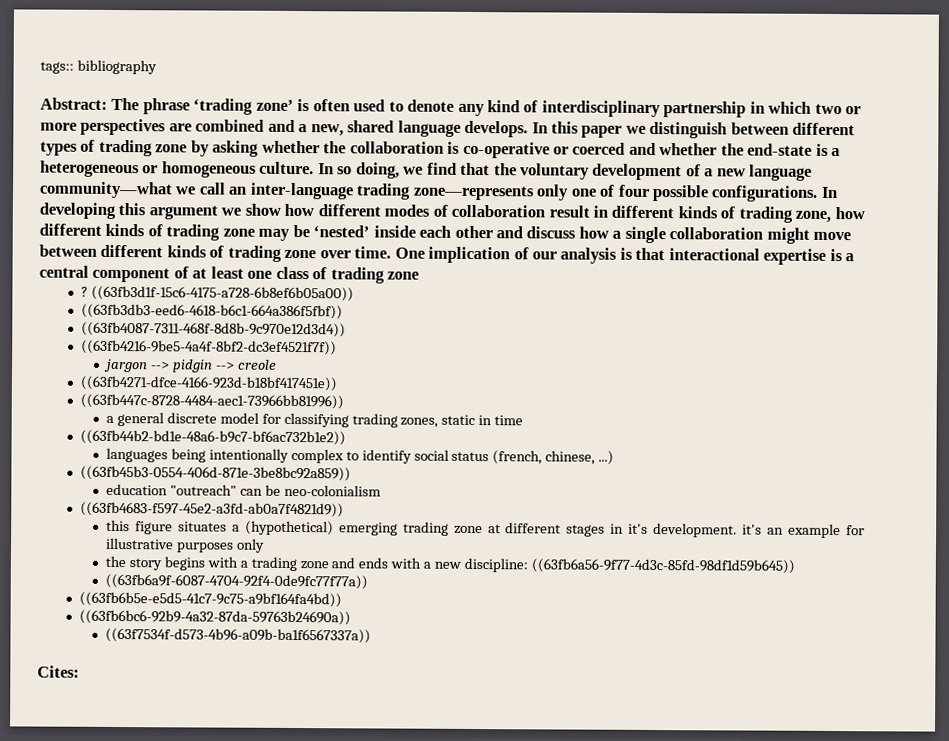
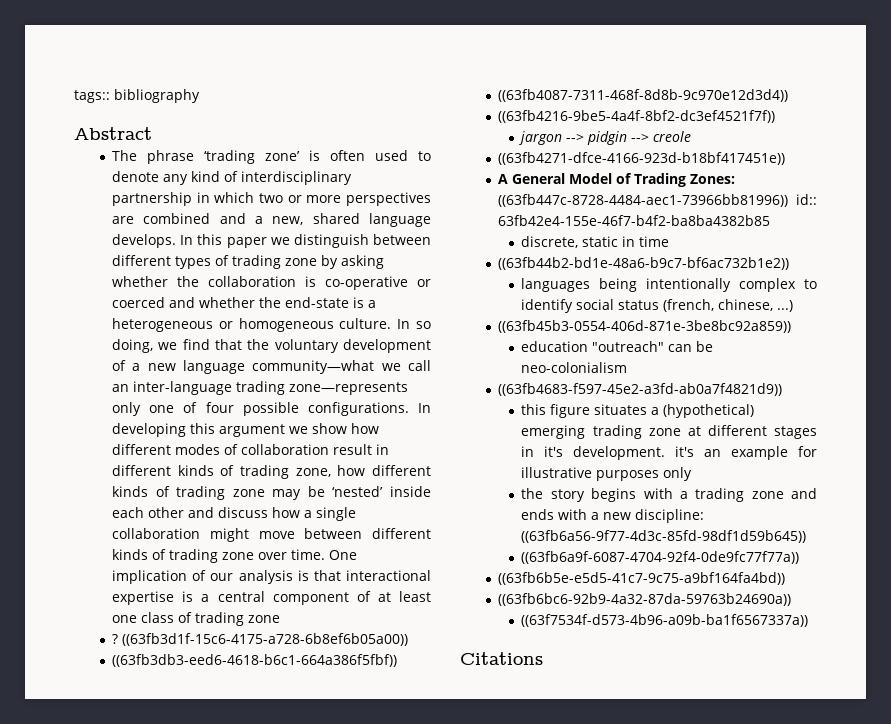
[40,97,108,110] Abstract: -> [74,127,152,140] Abstract //
[79,393,344,410] [106,412,439,428] ((63fb447c-8728-4484-aec1-73966bb81996)) // a general discrete model for classifying trading zones, -> [498,173,736,187] [498,194,817,207] [498,215,771,226] [521,236,579,248] A General Model of Trading Zones: ((63fb447c-8728-4484-aec1-73966bb81996)) id:: 63fb42e4-155e-46f7-b4f2-ba8ba4382b85 // discrete,
[37,665,80,678] Cites: -> [460,652,543,665] Citations

